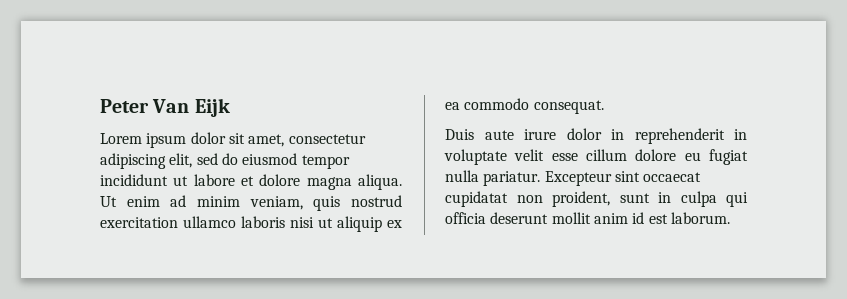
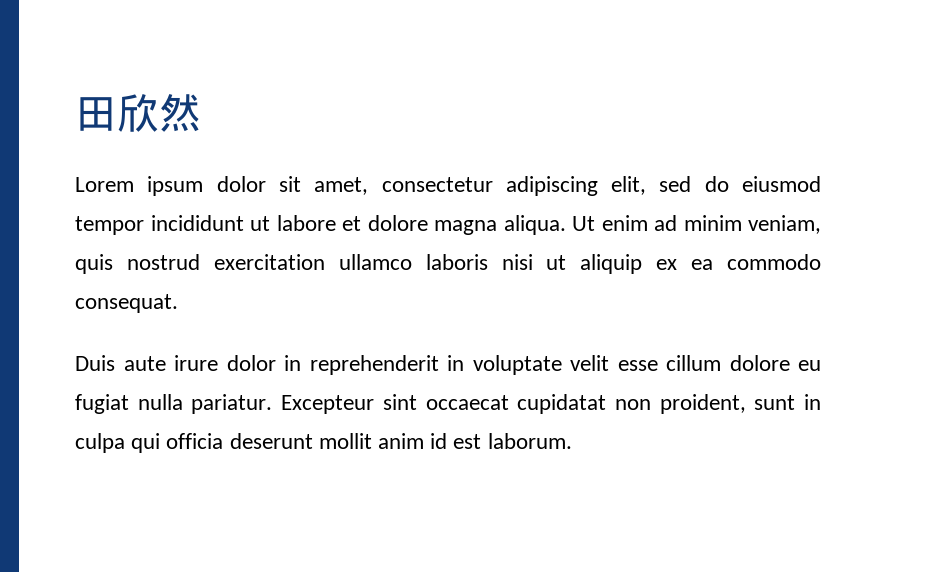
[100,98,230,117] Peter Van Eijk -> [75,94,201,132] 田欣然

